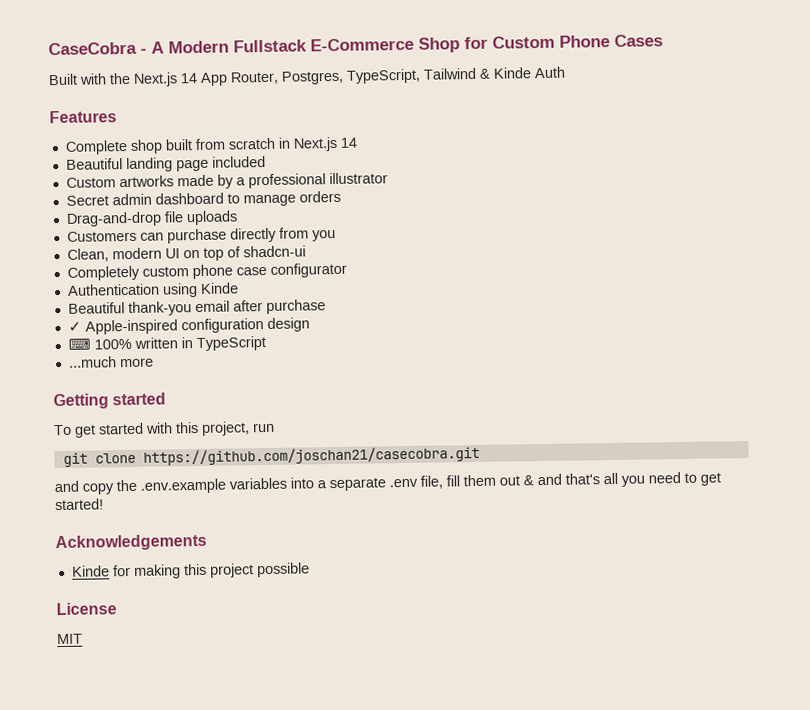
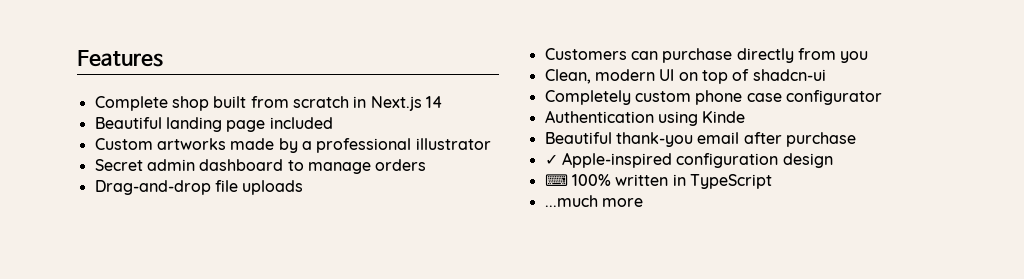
[48,34,663,56] [48,66,565,87] CaseCobra - A Modern Fullstack E-Commerce Shop for Custom Phone Cases // Built with the Next.js 14 App Router, Postgres, TypeScript, Tailwind & Kinde Auth // -> (77, 58) none
[53,392,167,410] [53,421,275,438] [62,445,480,467] [54,472,721,495] [55,498,104,511] [55,533,207,552] [71,562,310,579] [56,602,117,616] [57,633,83,645] // Getting started // To get started with this project, run // git clone https://github.com/joschan21/casecobra.git // and copy the .env.example variables into a separate .env file, fill them out & and that's all you need to get started! // Acknowledgements // Kinde for making this project possible // License // MIT -> (643, 202) none

